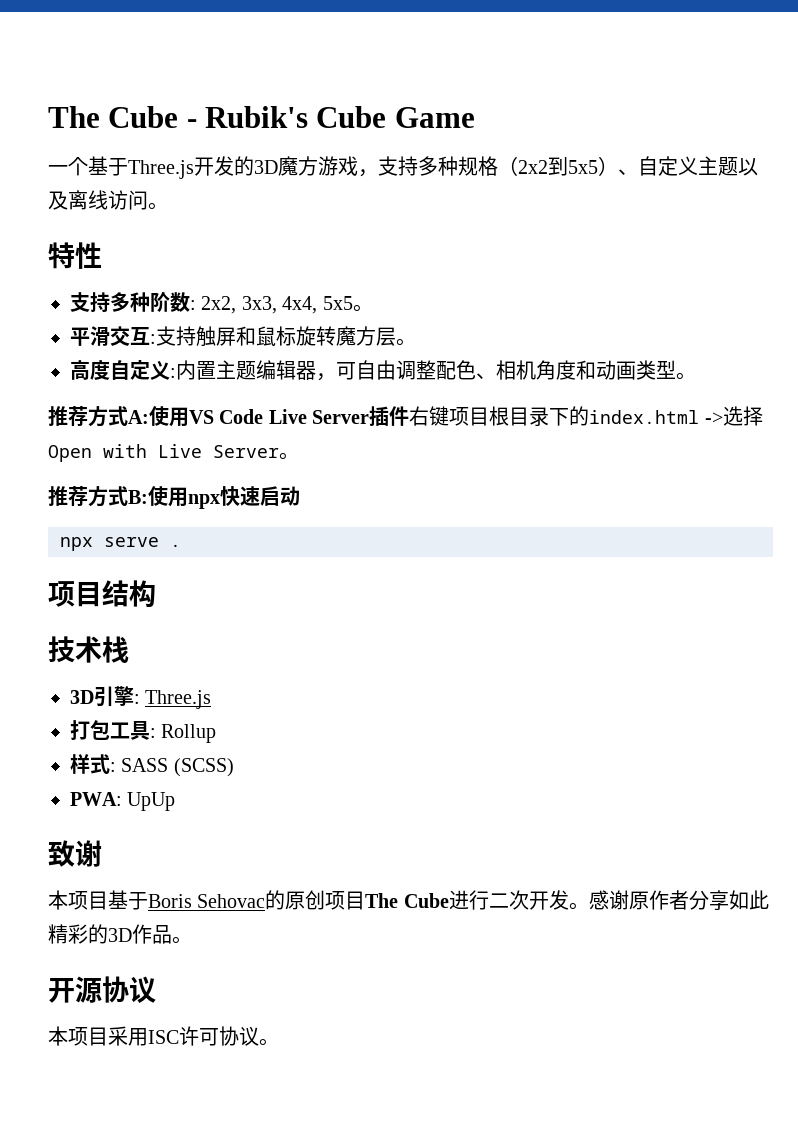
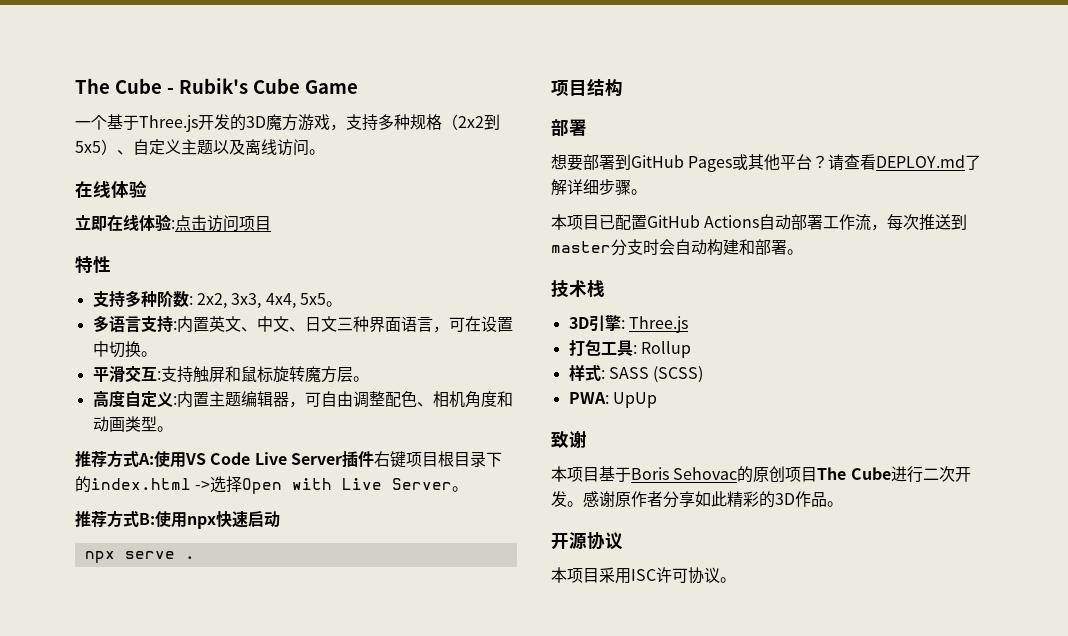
(168, 206) none -> [75,180,147,198] [75,214,271,232] // 在线体验 // 立即在线体验:点击访问项目
(373, 308) none -> [92,315,513,333] [92,341,157,358] // 多语言支持:内置英文、中文、日文三种界面语言，可在设置中切换。
(156, 594) none -> [551,119,587,137] [551,154,982,172] [551,179,647,196] [551,214,968,231] [551,239,803,256] // 部署 // 想要部署到GitHub Pages或其他平台？请查看DEPLOY.md了解详细步骤。 // 本项目已配置GitHub Actions自动部署工作流，每次推送到master分支时会自动构建和部署。

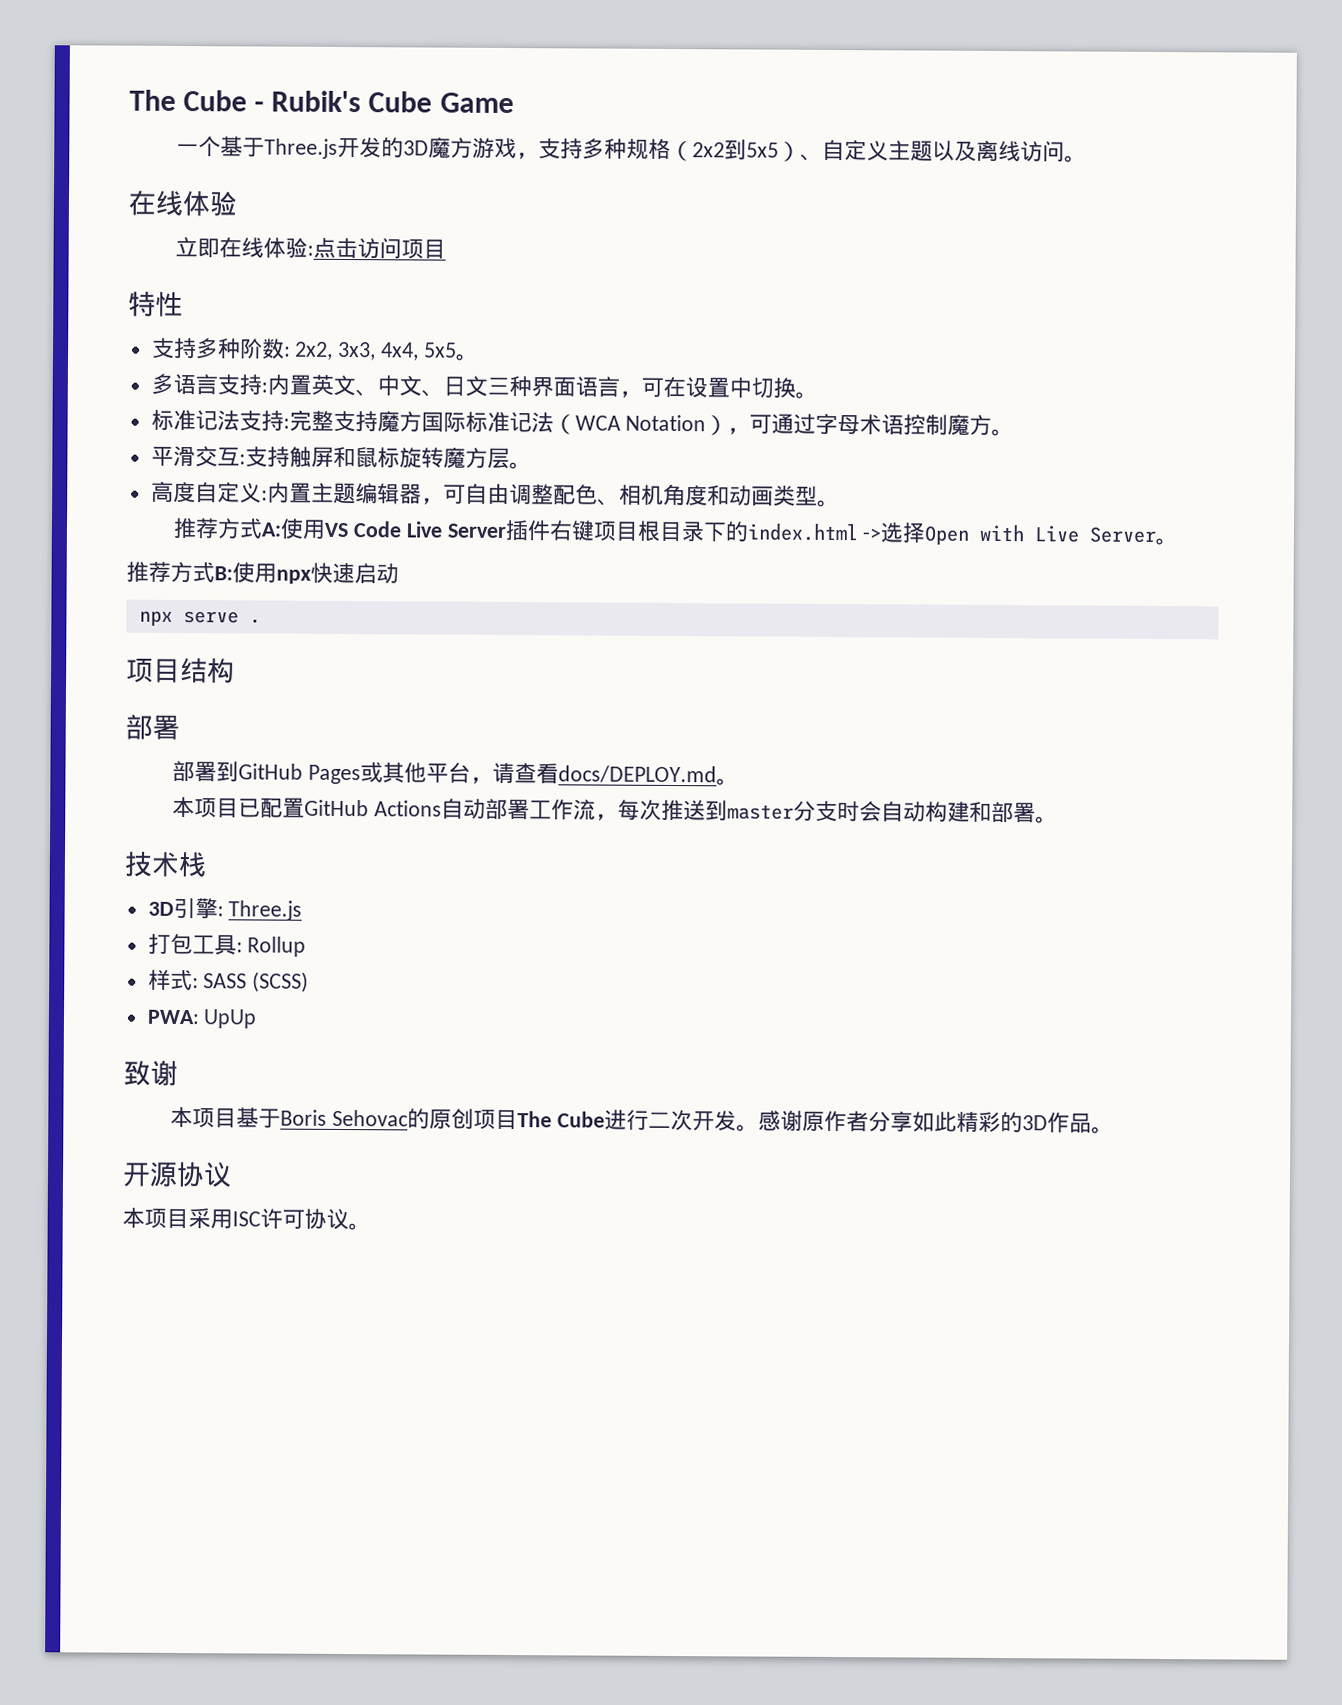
(157, 354) none -> [150,409,1015,437] // 标准记法支持:完整支持魔方国际标准记法（WCA Notation），可通过字母术语控制魔方。
[551,154,583,171] 想要 -> (180, 727) none
[812,154,982,171] [551,179,631,196] ？请查看DEPLOY.md了解详细步骤 -> [469,762,717,784] ，请查看docs/DEPLOY.md

